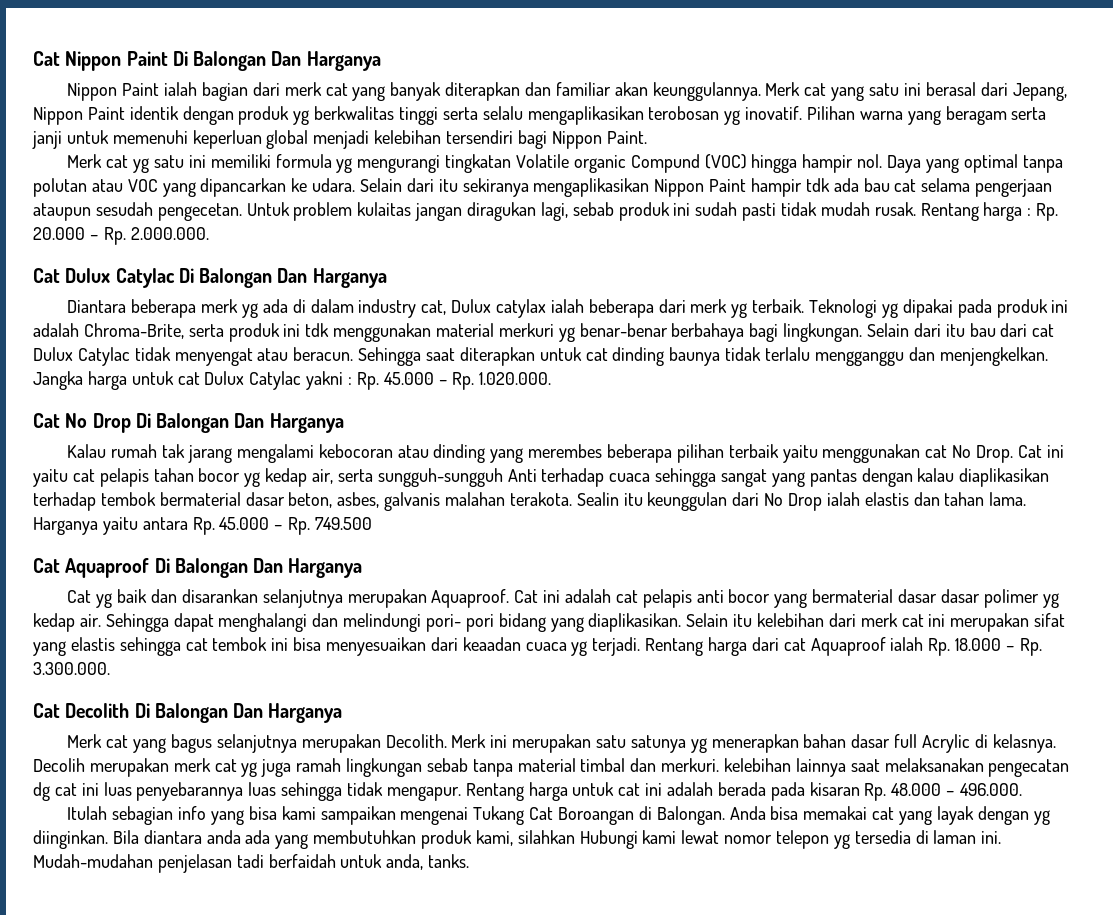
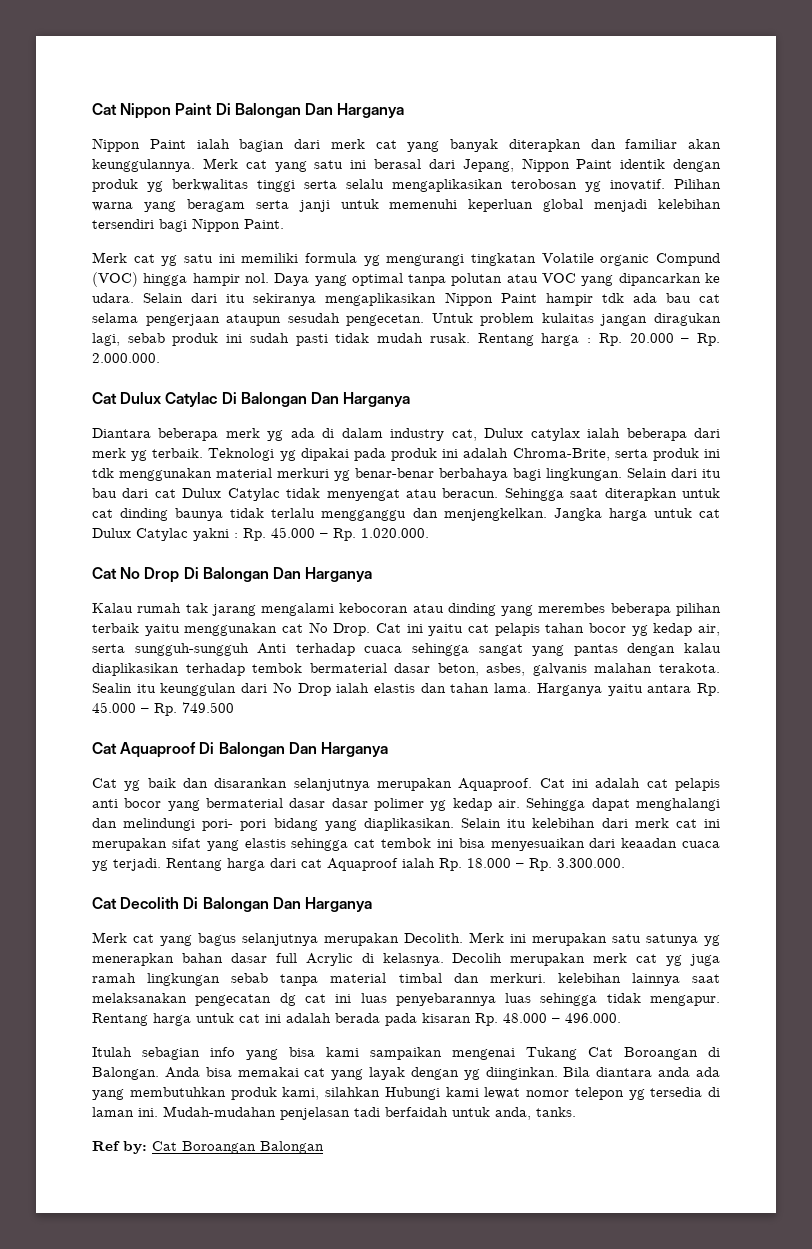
(470, 861) none -> [92,1141,324,1154] // Ref by: Cat Boroangan Balongan

